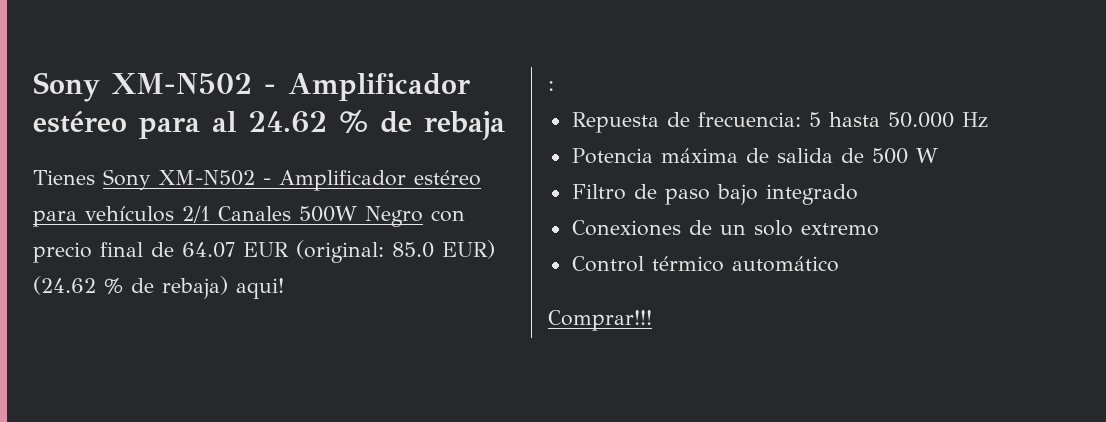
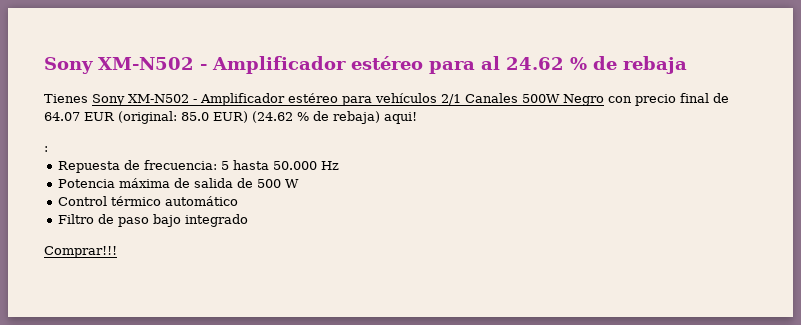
(938, 155) none -> [58,196,239,206] // Control térmico automático
[571,220,879,236] [571,256,839,272] // Conexiones de un solo extremo // Control térmico automático -> (249, 220) none

